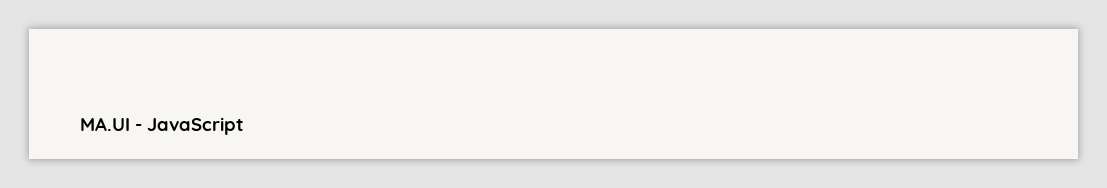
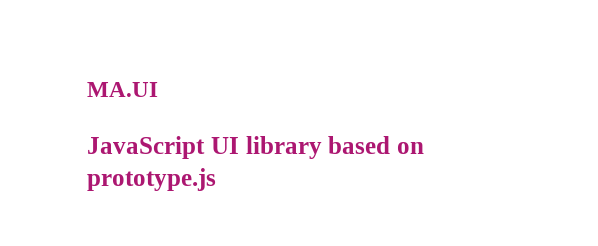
[135,117,244,135] - JavaScript -> [87,136,424,159] [87,168,216,191] // JavaScript UI library based on prototype.js

